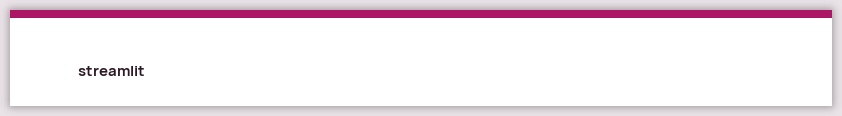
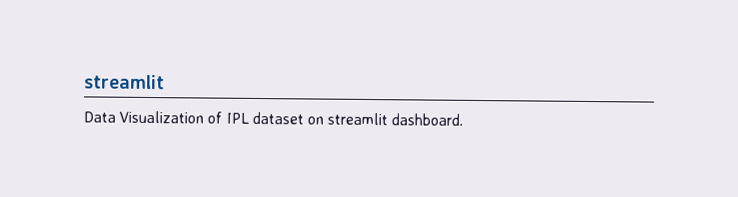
[78,66,145,76] streamlit -> [84,74,165,90] [83,110,464,126] streamlit // Data Visualization of IPL dataset on streamlit dashboard.

